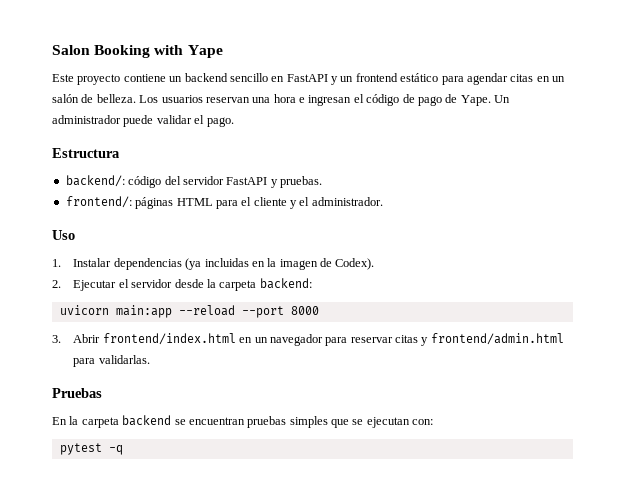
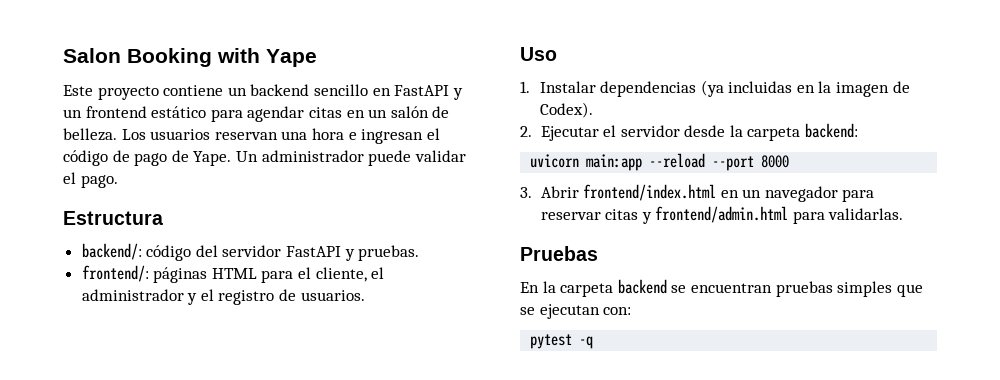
[253,197,383,209] cliente y el administrador. -> [315,267,385,282] [81,289,365,305] cliente, el administrador y el registro de usuarios.

